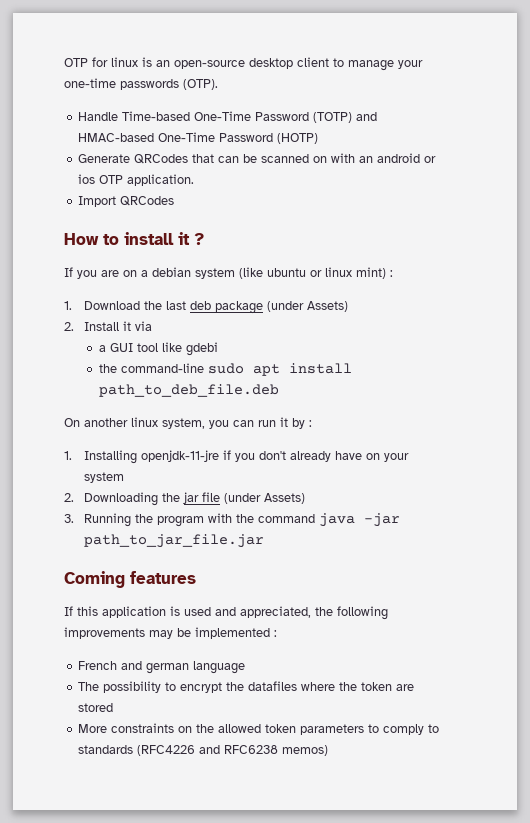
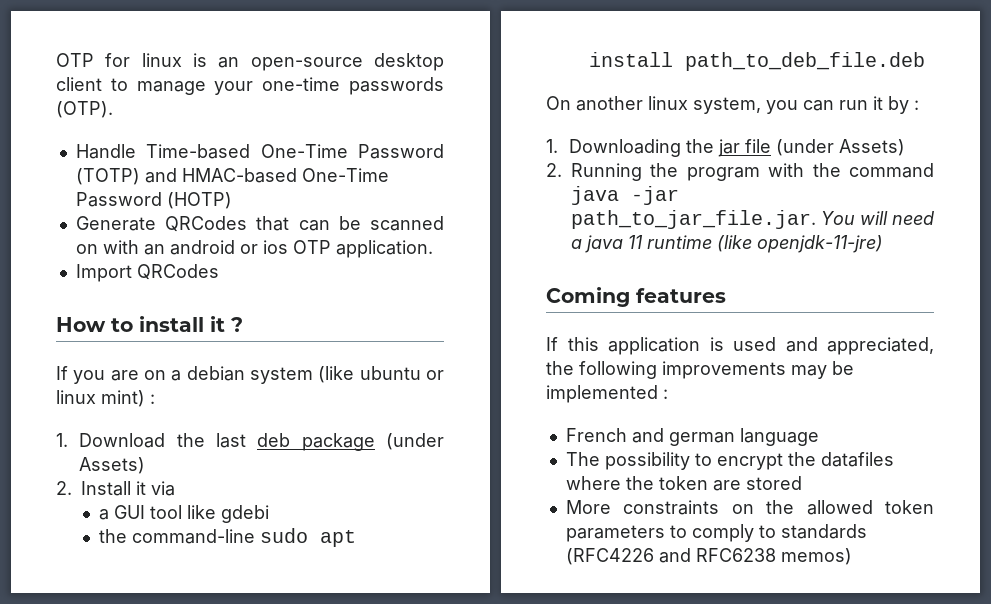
[84,450,410,464] [84,472,125,483] [64,493,74,502] Installing openjdk-11-jre if you don't already have on your system // 2. -> (558, 146) none
[64,514,74,523] 3. -> [546,163,562,177] 2.
[84,534,265,548] path_to_jar_file.jar -> [571,210,934,229] [571,235,883,253] path_to_jar_file.jar. You will need a java 11 runtime (like openjdk-11-jre)

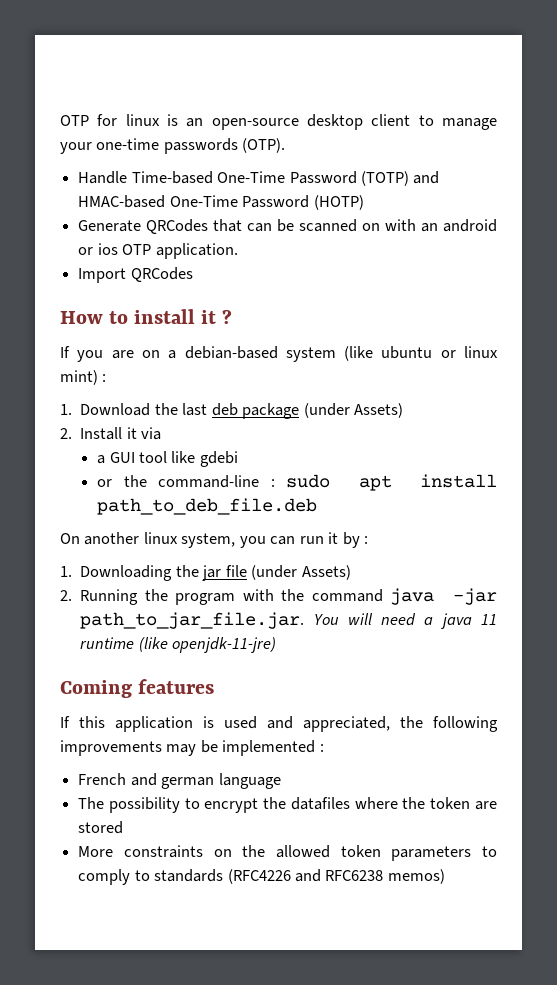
[186,366,245,381] debian -> [184,346,278,359] debian-based
(270, 514) none -> [97,479,113,487] or
(256, 536) none -> [270,479,275,487] :

